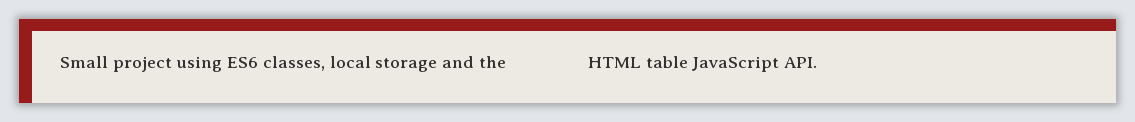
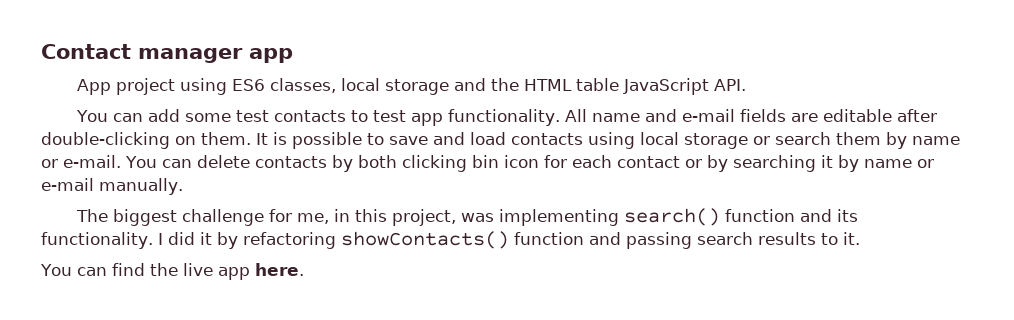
[60,56,108,68] Small -> [41,44,293,63] [77,79,112,95] Contact manager app // App
(818, 62) none -> [76,109,938,126] [41,132,960,149] [41,155,934,172] [41,178,183,195] [76,208,859,226] [41,231,860,249] [40,263,304,280] // You can add some test contacts to test app functionality. All name and e-mail fields are editable after double-clicking on them. It is possible to save and load contacts using local storage or search them by name or e-mail. You can delete contacts by both clicking bin icon for each contact or by searching it by name or e-mail manually. // The biggest challenge for me, in this project, was implementing search() function and its functionality. I did it by refactoring showContacts() function and passing search results to it. // You can find the live app here.

